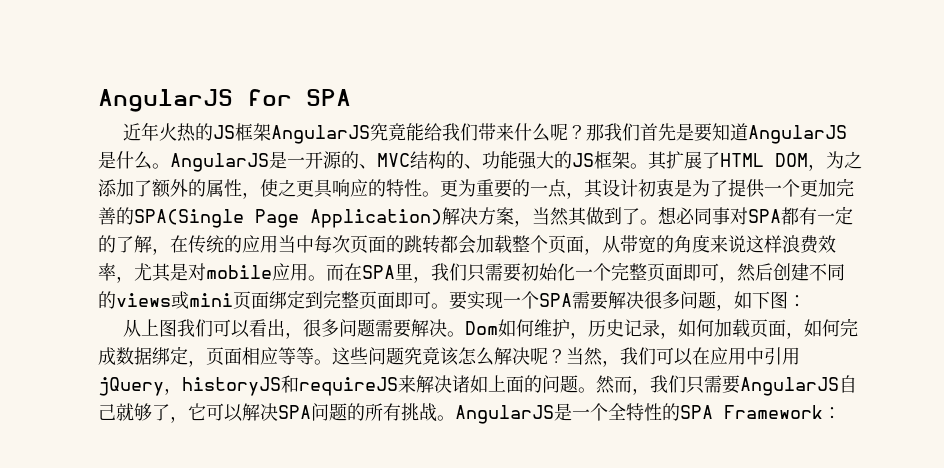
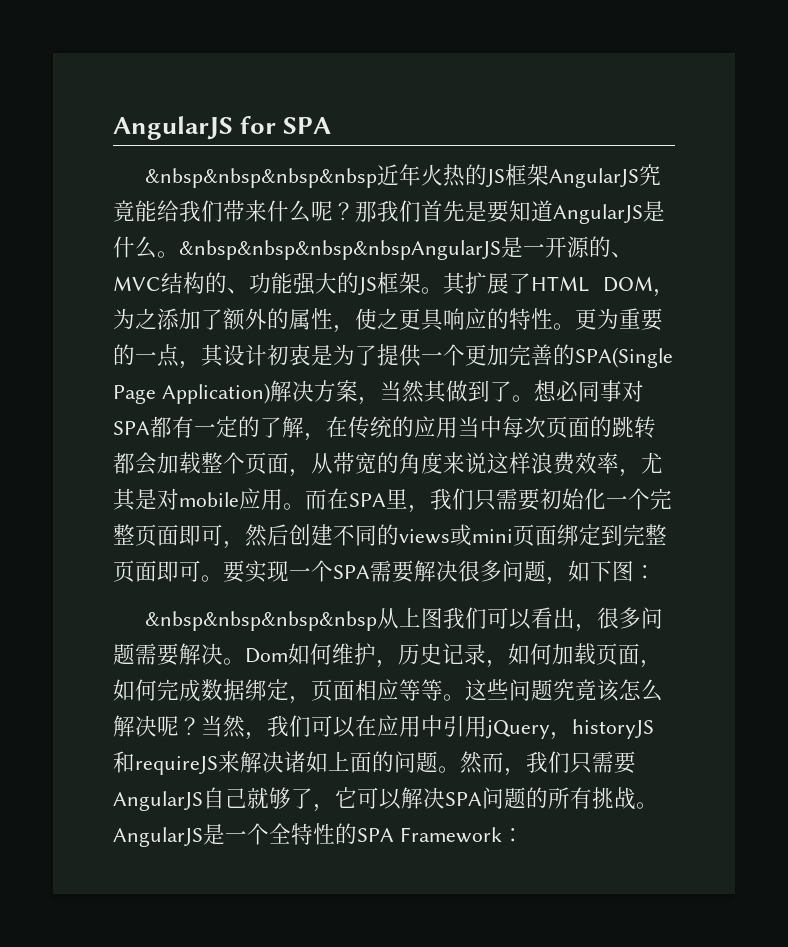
(351, 97) none -> [144,168,377,188] &nbsp&nbsp&nbsp&nbsp
[170,153,269,172] AngularJS -> [179,240,501,260] &nbsp&nbsp&nbsp&nbspAngularJS
(806, 301) none -> [144,611,377,631] &nbsp&nbsp&nbsp&nbsp

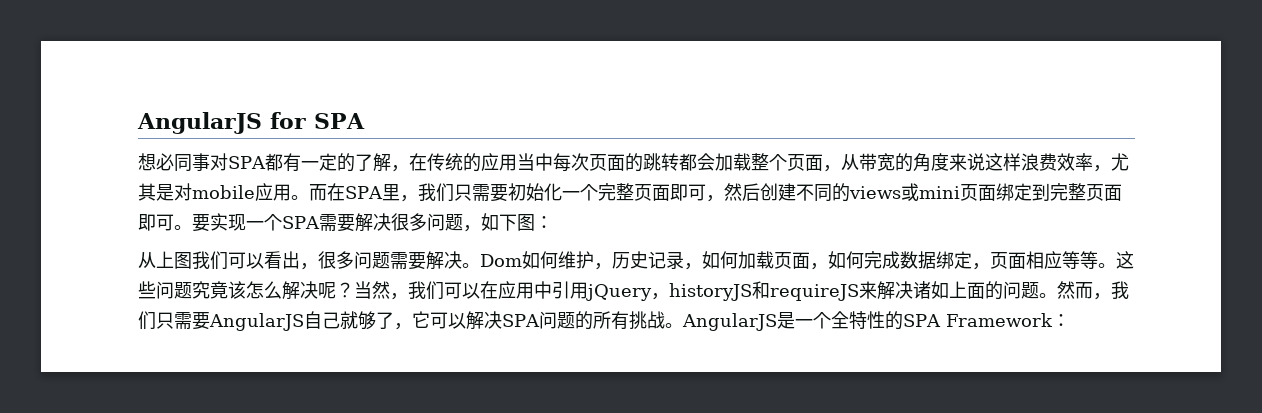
[144,164,661,188] [113,200,665,224] [113,236,633,260] [113,272,675,297] [113,308,663,333] [113,344,673,369] [113,380,534,405] &nbsp&nbsp&nbsp&nbsp近年火热的JS框架AngularJS究竟能给我们带来什么呢？那我们首先是要知道AngularJS是什么。&nbsp&nbsp&nbsp&nbspAngularJS是一开源的、MVC结构的、功能强大的JS框架。其扩展了HTML DOM，为之添加了额外的属性，使之更具响应的特性。更为重要的一点，其设计初衷是为了提供一个更加完善的SPA(Single Page Application)解决方案，当然其做到了。 -> (365, 121) none
[144,611,377,631] &nbsp&nbsp&nbsp&nbsp -> (553, 222) none

